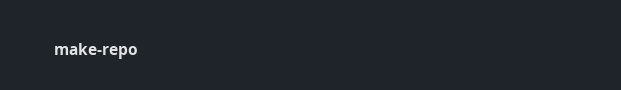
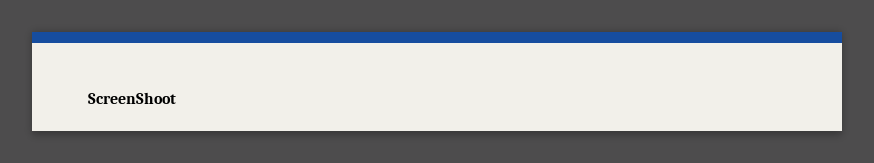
[54,43,138,59] make-repo -> [88,92,176,104] ScreenShoot

